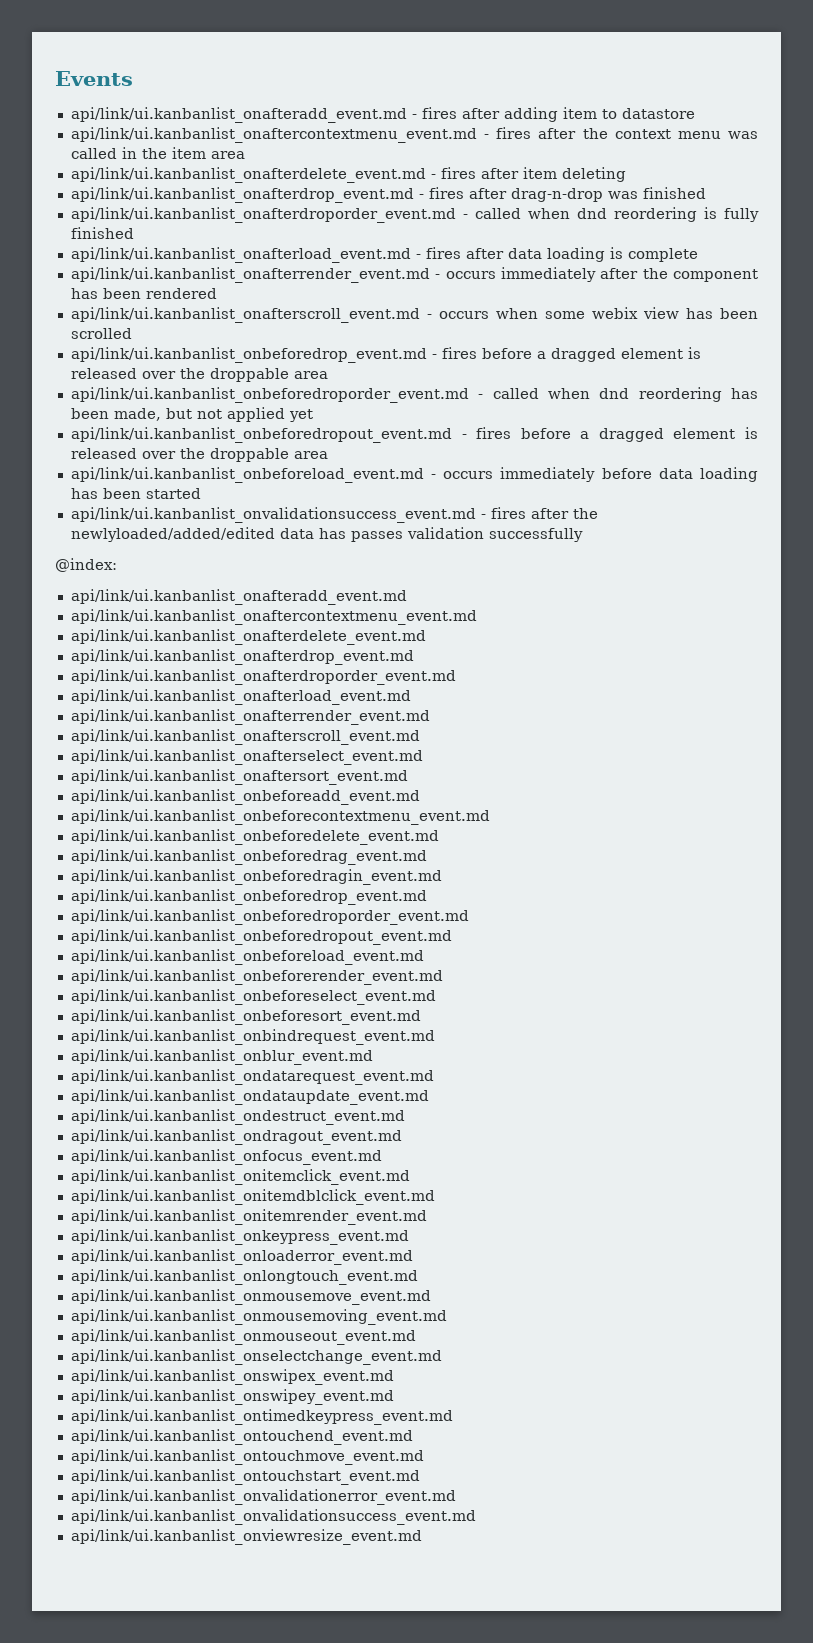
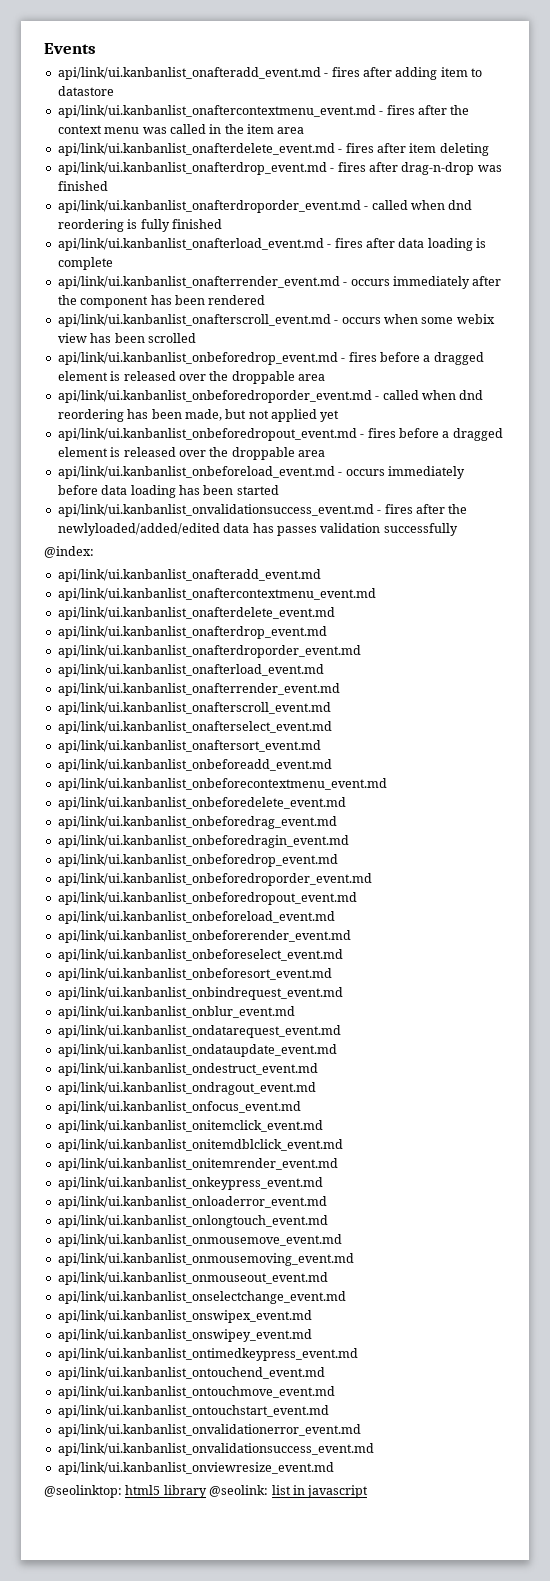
(422, 1537) none -> [44,1485,369,1498] // @seolinktop: html5 library @seolink: list in javascript

